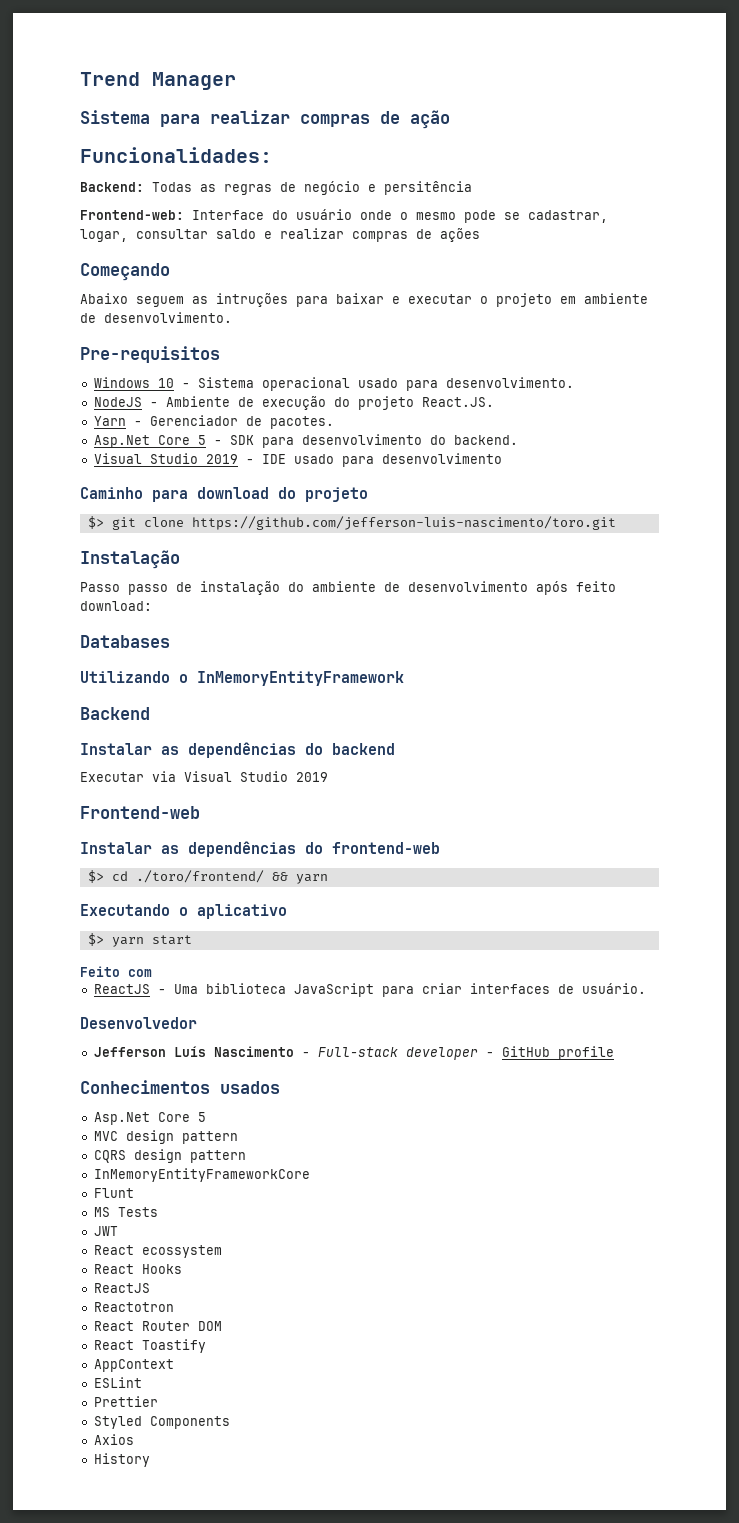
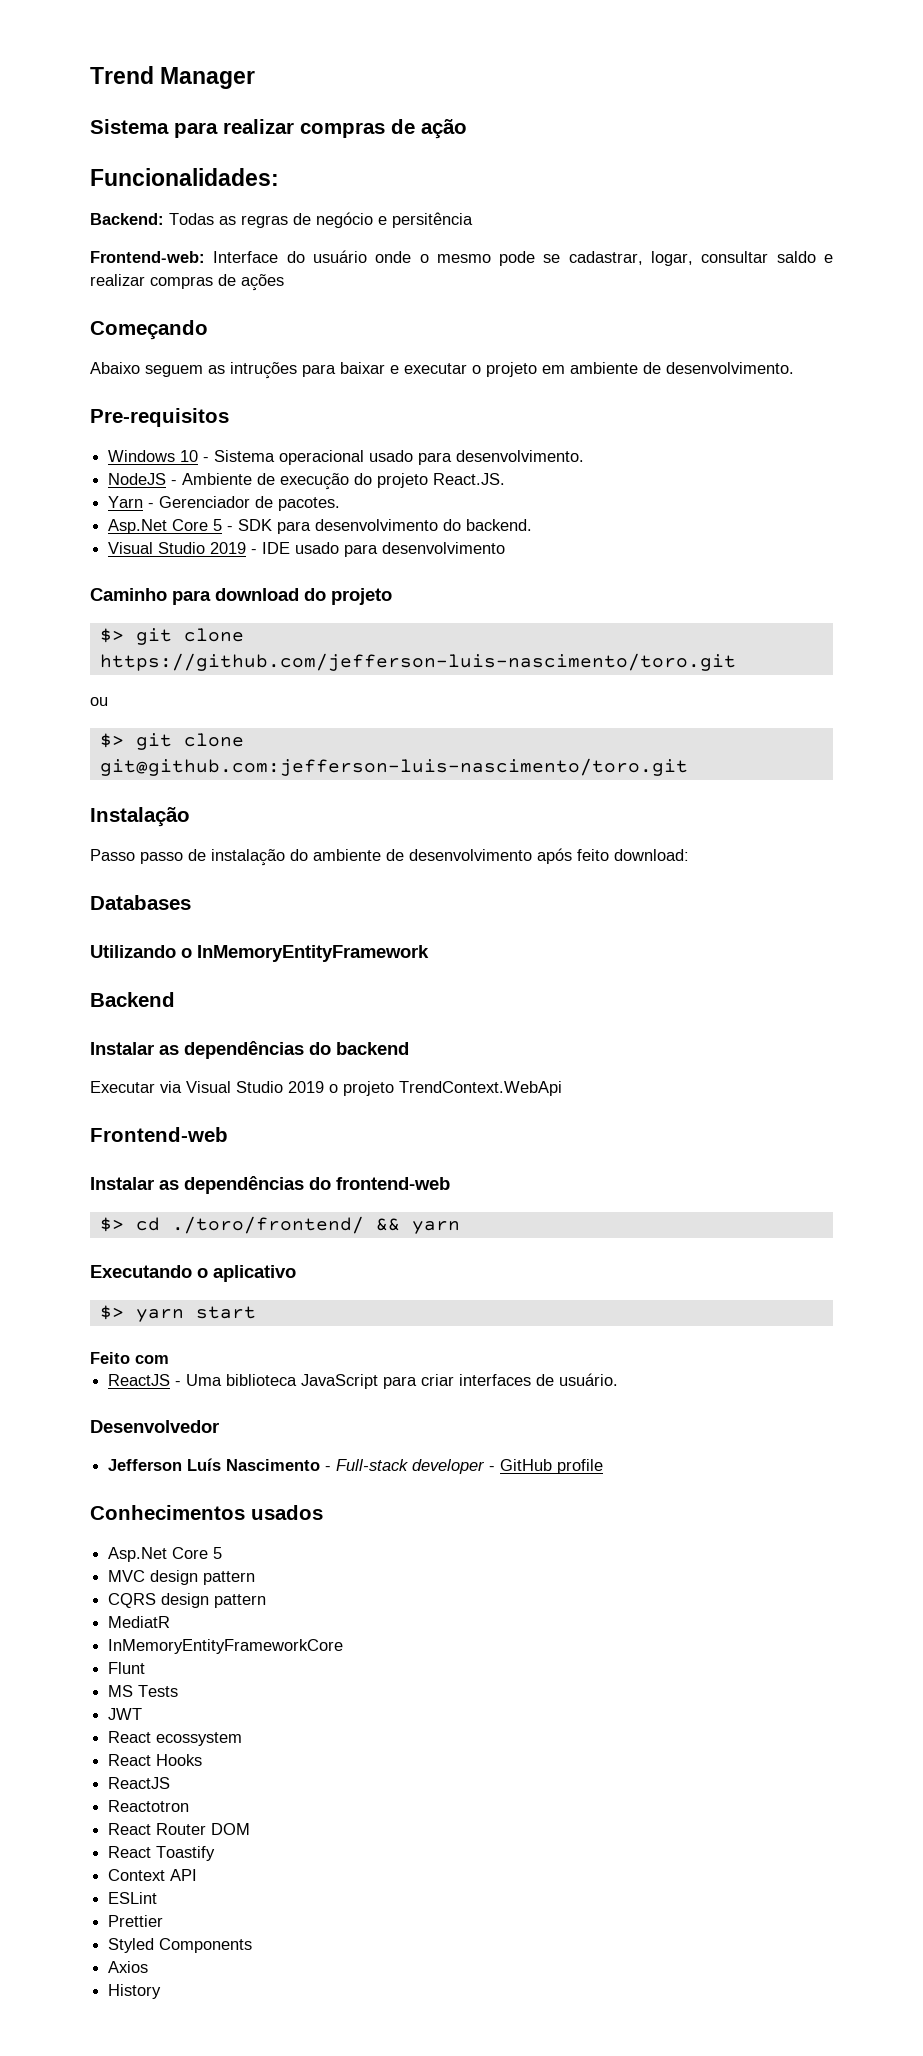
(616, 523) none -> [90,697,108,706] [99,733,244,750] [99,758,688,776] // ou // $> git clone git@github.com:jefferson-luis-nascimento/toro.git
(328, 777) none -> [329,1081,562,1096] o projeto TrendContext.WebApi
(246, 1156) none -> [108,1616,171,1628] // MediatR
[93,1359,174,1372] AppContext -> [108,1869,198,1881] Context API

